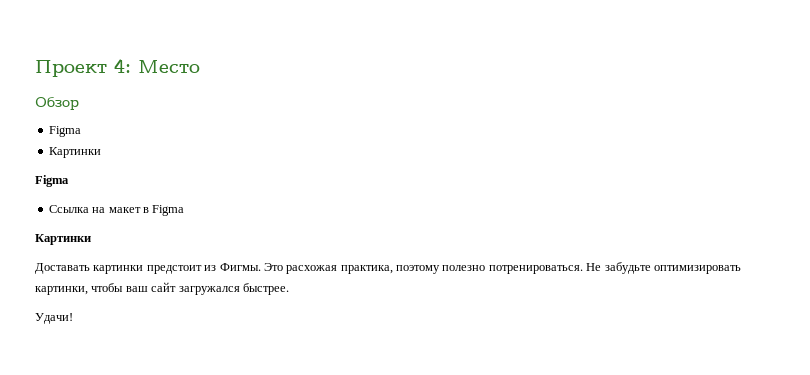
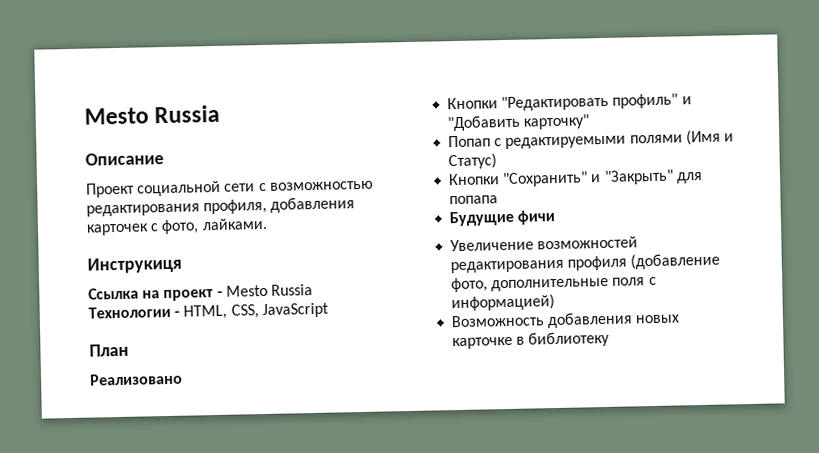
[35,58,200,77] [35,97,79,110] [48,126,81,137] [48,147,101,158] [35,175,69,187] [48,205,185,216] [35,234,91,245] [35,262,741,274] [35,282,289,295] [35,313,73,324] Проект 4: Место // Обзор // Figma // Картинки // Figma // Ссылка на макет в Figma // Картинки // Доставать картинки предстоит из Фигмы. Это расхожая практика, поэтому полезно потренироваться. Не забудьте оптимизировать картинки, чтобы ваш сайт загружался быстрее. // Удачи! -> [84,104,221,125] [85,152,164,166] [86,180,374,198] [86,196,356,217] [86,217,268,236] [87,256,182,274] [88,284,313,302] [88,302,329,320] [89,343,129,357] [89,372,183,386] [447,93,692,112] [447,114,591,132] [448,129,734,150] [448,153,498,170] [448,169,703,188] [449,195,499,205] [449,209,556,227] [450,236,639,252] [450,252,721,274] [451,276,657,293] [451,294,556,312] [451,311,681,329] [452,330,611,350] Mesto Russia // Описание // Проект социальной сети с возможностью редактирования профиля, добавления карточек с фото, лайками. // Инструкиця // Ссылка на проект - Mesto Russia Технологии - HTML, CSS, JavaScript // План // Реализовано // Кнопки "Редактировать профиль" и "Добавить карточку" // Попап с редактируемыми полями (Имя и Статус) // Кнопки "Сохранить" и "Закрыть" для попапа // Будущие фичи // Увеличение возможностей редактирования профиля (добавление фото, дополнительные поля с информацией) // Возможность добавления новых карточке в библиотеку

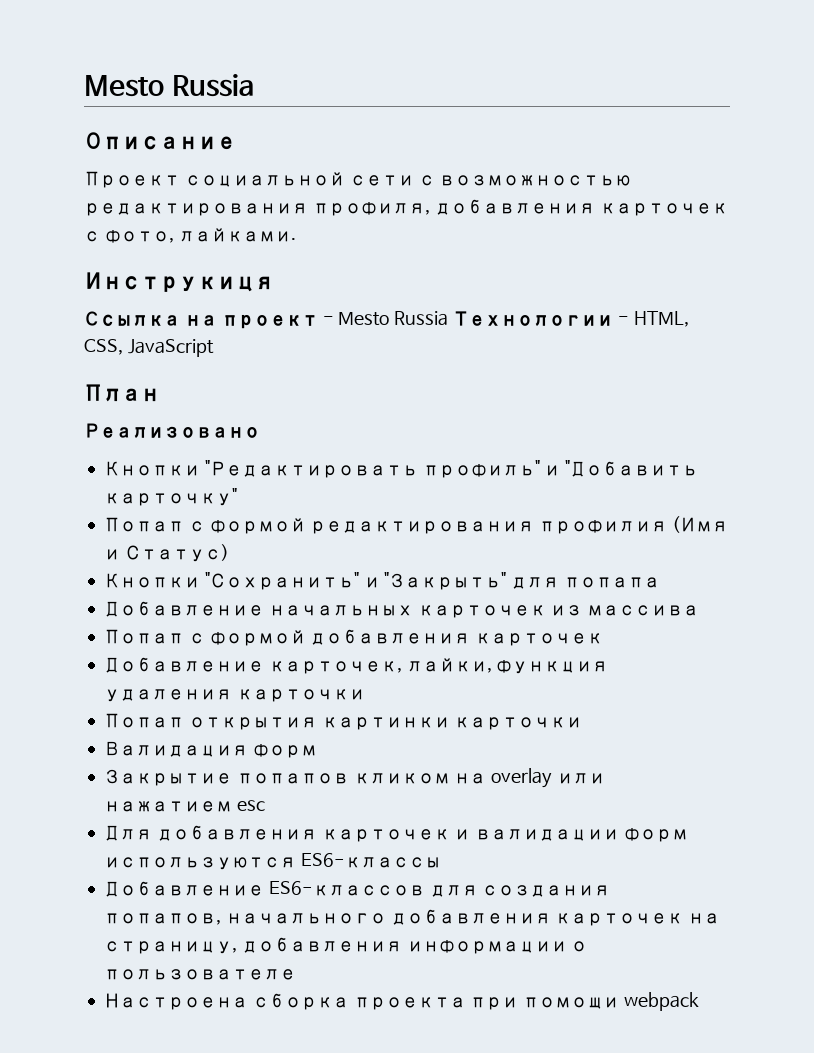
[505,134,683,150] редактируемыми полями -> [209,518,668,534] формой редактирования профилия
[449,209,556,227] [450,236,639,252] [450,252,721,274] [451,276,657,293] [451,294,556,312] [451,311,681,329] [452,330,611,350] Будущие фичи // Увеличение возможностей редактирования профиля (добавление фото, дополнительные поля с информацией) // Возможность добавления новых карточке в библиотеку -> [103,601,700,618] [103,629,604,646] [103,657,609,674] [103,689,365,702] [103,713,583,730] [103,741,317,758] [103,768,606,788] [103,800,265,812] [103,825,689,842] [103,853,441,870] [103,881,611,897] [103,909,721,926] [103,937,588,954] [103,969,296,980] [103,992,700,1011] Добавление начальных карточек из массива // Попап с формой добавления карточек // Добавление карточек, лайки, функция удаления карточки // Попап открытия картинки карточки // Валидация форм // Закрытие попапов кликом на overlay или нажатием esc // Для добавления карточек и валидации форм используются ES6-классы // Добавление ES6-классов для создания попапов, начального добавления карточек на страницу, добавления информации о пользователе // Настроена сборка проекта при помощи webpack

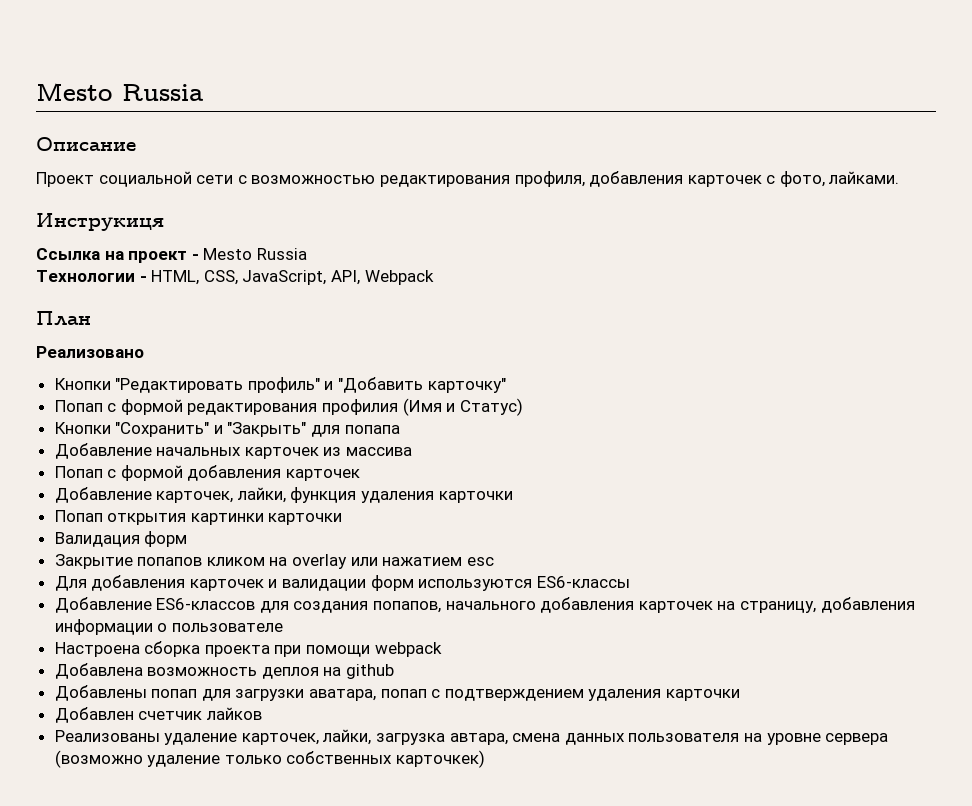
(449, 318) none -> (307, 254) //
[127,339,214,357] JavaScript -> [242,270,434,285] JavaScript, API, Webpack
(700, 1001) none -> [54,663,395,679] [54,685,741,701] [54,707,262,723] [54,729,889,745] [54,750,486,768] // Добавлена возможность деплоя на github // Добавлены попап для загрузки аватара, попап с подтверждением удаления карточки // Добавлен счетчик лайков // Реализованы удаление карточек, лайки, загрузка автара, смена данных пользователя на уровне сервера (возможно удаление только собственных карточкек)

